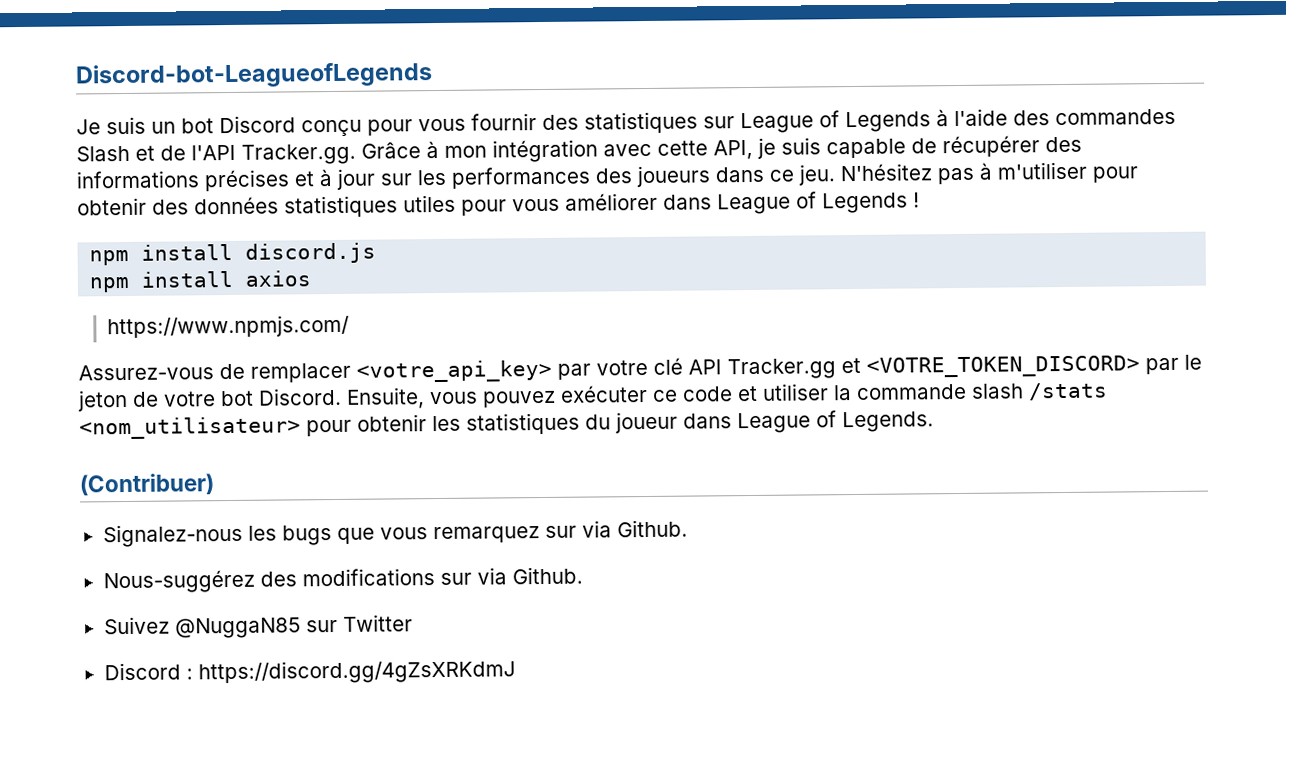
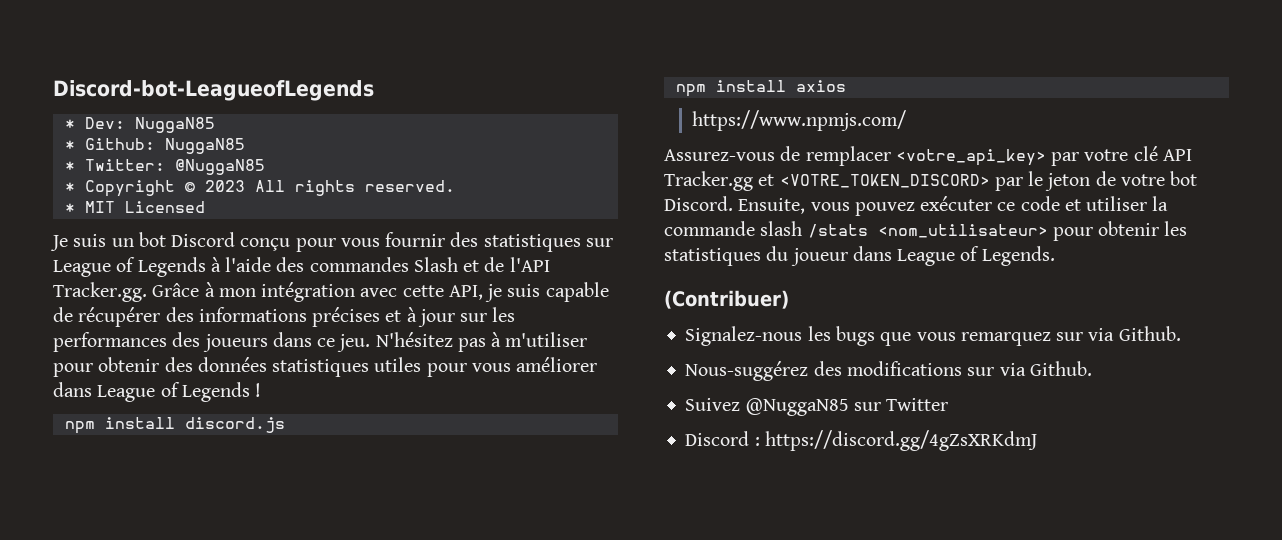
(433, 75) none -> [64,117,215,133] [64,138,245,154] [64,159,265,175] [64,180,455,197] [64,201,205,213] // * Dev: NuggaN85 // * Github: NuggaN85 // * Twitter: @NuggaN85 // * Copyright © 2023 All rights reserved. // * MIT Licensed

